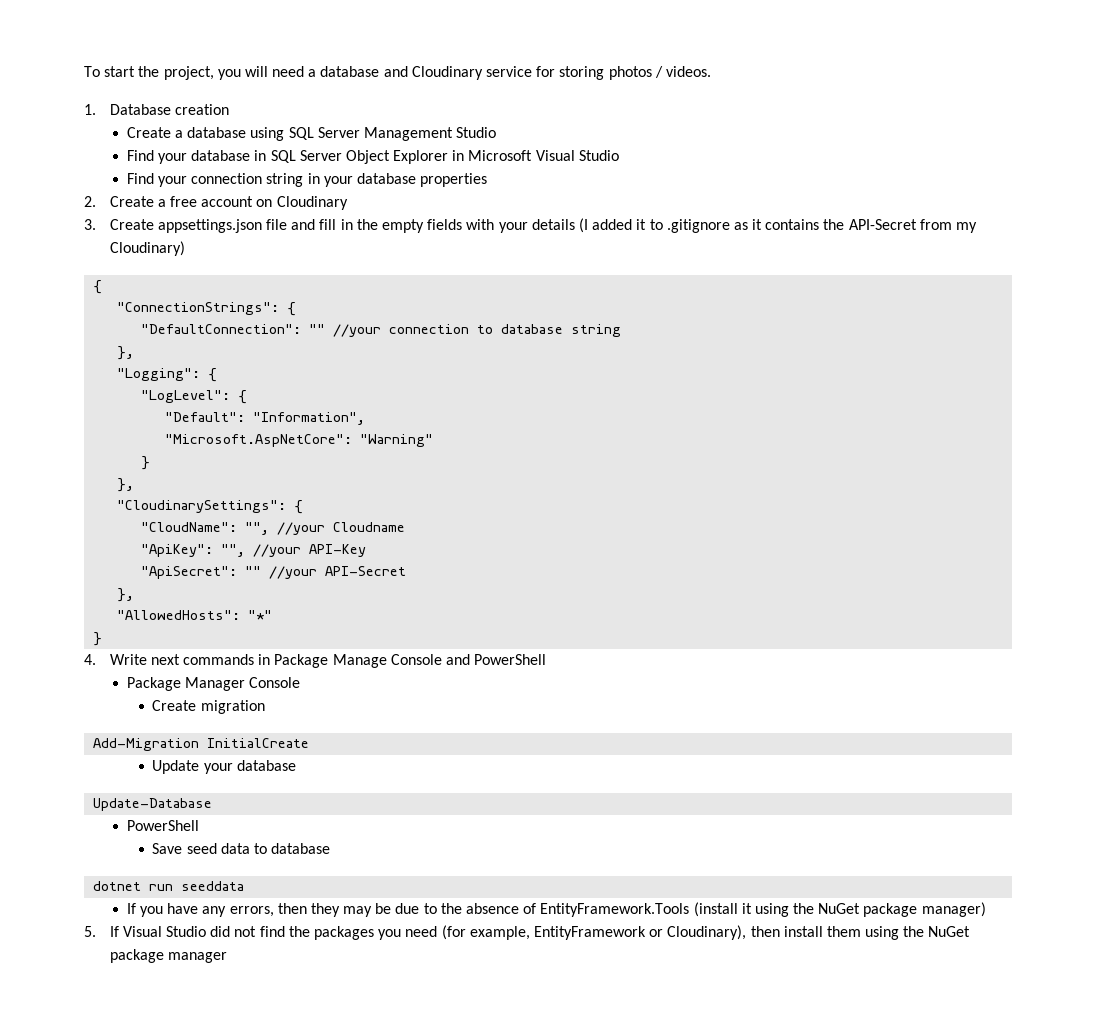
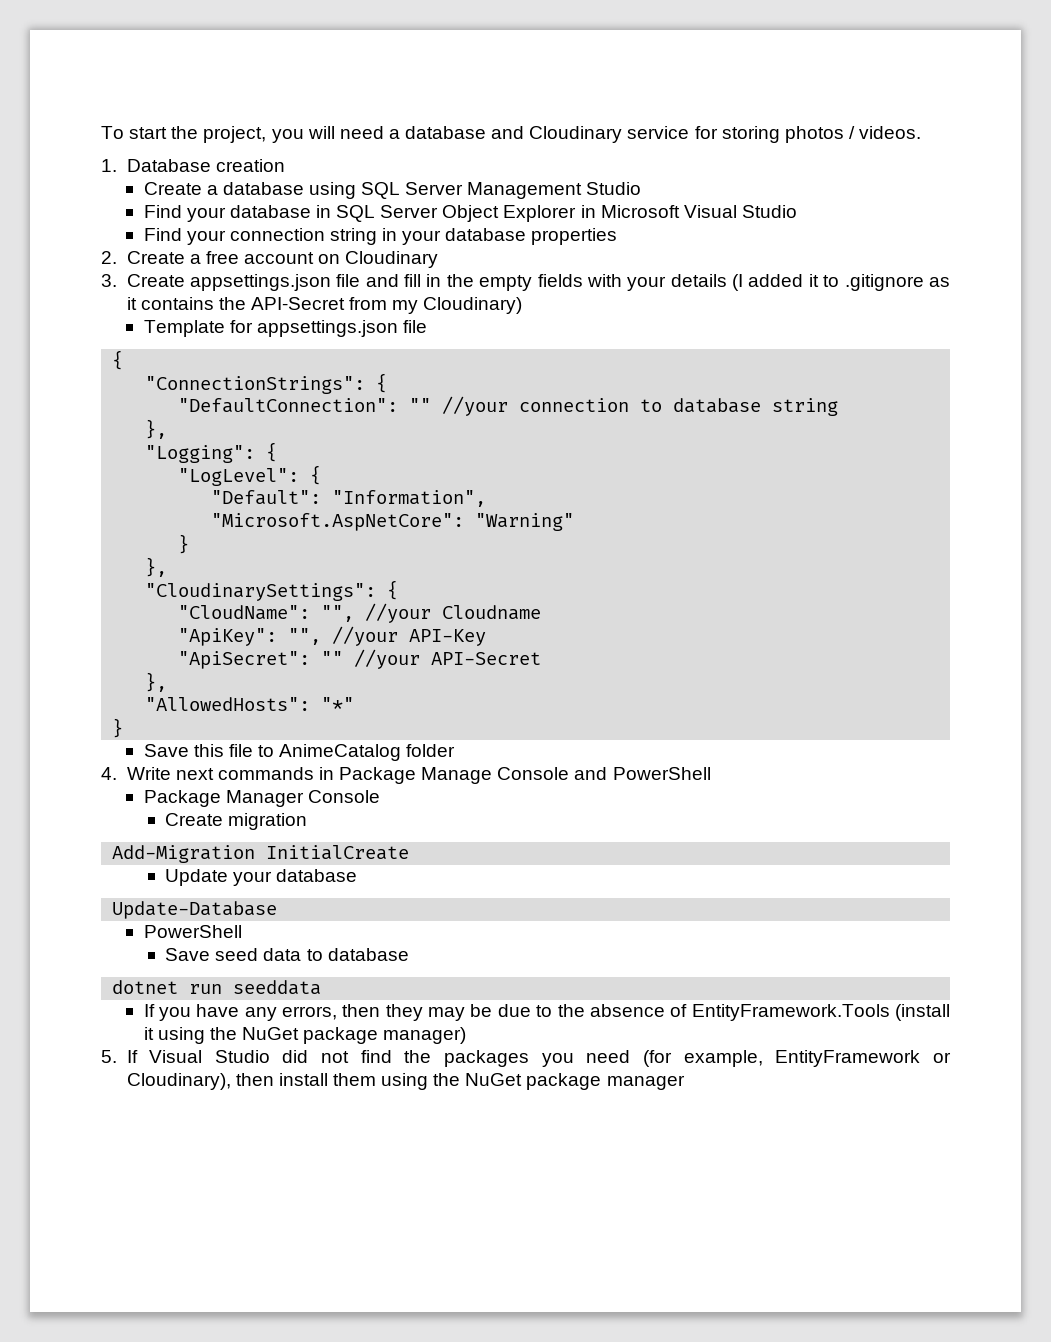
(185, 248) none -> [143,320,427,337] // Template for appsettings.json file
(103, 639) none -> [143,744,456,761] // Save this file to AnimeCatalog folder

